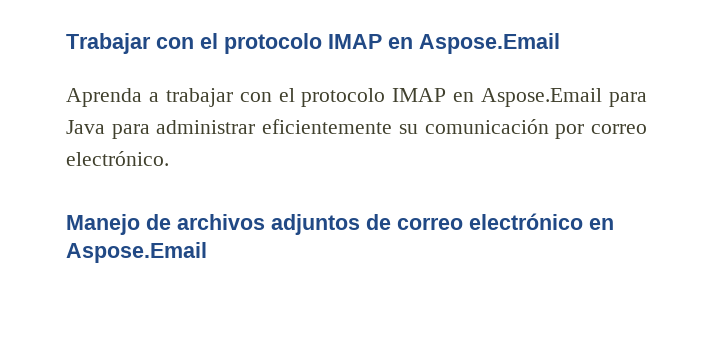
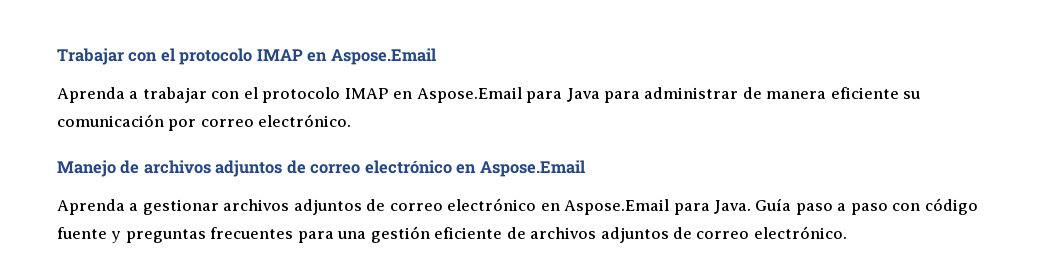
[262,119,393,134] eficientemente -> [742,87,899,99] de manera eficiente
(207, 252) none -> [57,198,978,215] [57,226,847,243] // Aprenda a gestionar archivos adjuntos de correo electrónico en Aspose.Email para Java. Guía paso a paso con código fuente y preguntas frecuentes para una gestión eficiente de archivos adjuntos de correo electrónico.

